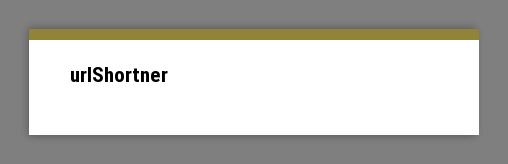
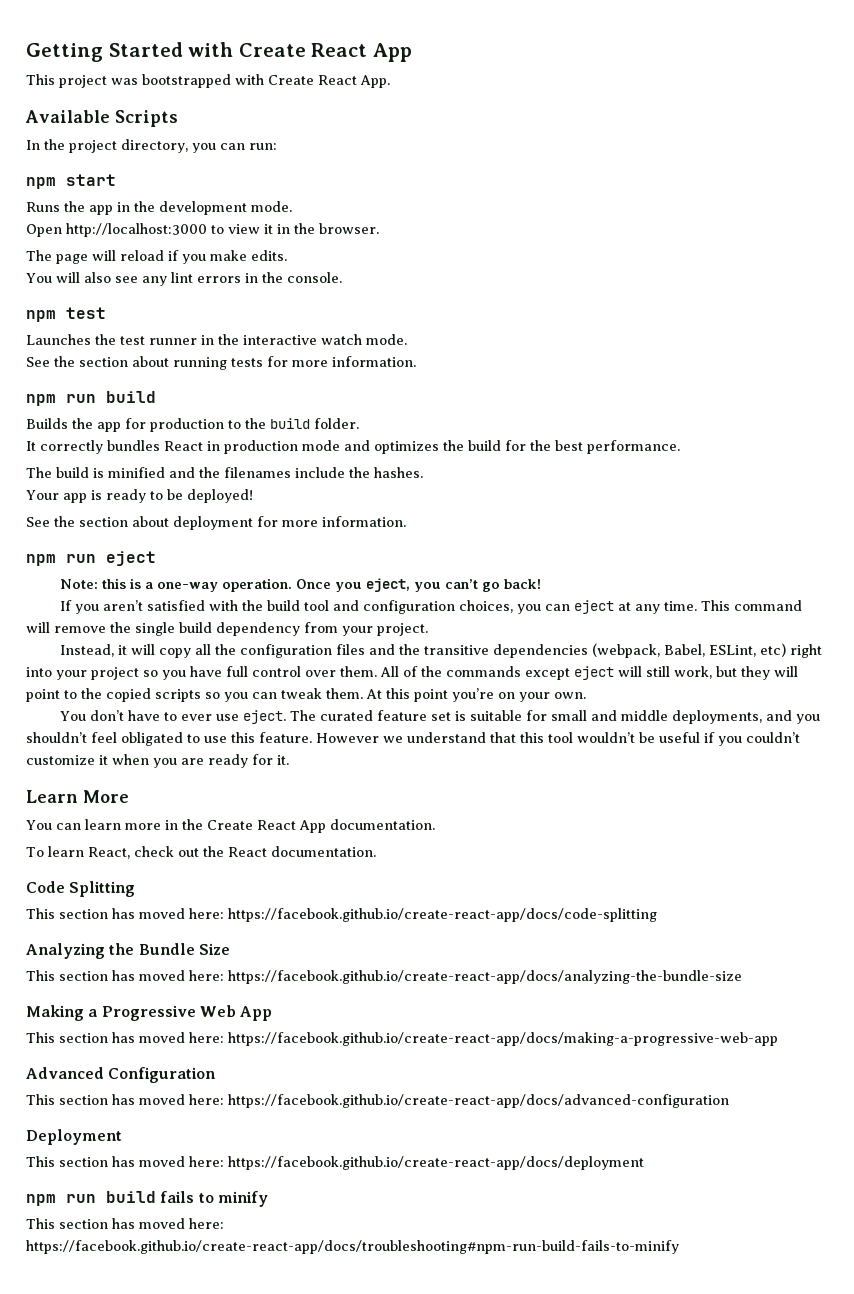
[70,67,168,82] urlShortner -> [26,42,412,62] [26,74,390,88] [25,110,178,127] [26,139,277,153] [26,174,116,189] [26,201,292,215] [26,223,379,237] [26,250,287,264] [26,272,342,286] [26,307,106,322] [26,334,407,345] [26,356,416,370] [26,391,156,406] [26,418,359,432] [26,440,680,454] [26,467,423,478] [26,489,253,503] [26,516,406,530] [26,551,156,566] [59,578,541,592] [59,600,802,614] [26,622,428,636] [59,643,822,658] [26,666,798,680] [26,688,586,702] [59,710,820,724] [26,732,800,746] [26,754,289,768] [26,790,129,803] [26,819,435,833] [26,846,376,859] [26,881,136,897] [26,908,657,922] [26,943,230,959] [26,970,742,984] [26,1005,273,1021] [26,1032,778,1046] [26,1067,217,1083] [26,1094,729,1108] [26,1129,122,1145] [26,1156,644,1170] [26,1191,268,1207] [26,1218,224,1229] [26,1240,679,1254] Getting Started with Create React App // This project was bootstrapped with Create React App. // Available Scripts // In the project directory, you can run: // npm start // Runs the app in the development mode. // Open http://localhost:3000 to view it in the browser. // The page will reload if you make edits. // You will also see any lint errors in the console. // npm test // Launches the test runner in the interactive watch mode. // See the section about running tests for more information. // npm run build // Builds the app for production to the build folder. // It correctly bundles React in production mode and optimizes the build for the best performance. // The build is minified and the filenames include the hashes. // Your app is ready to be deployed! // See the section about deployment for more information. // npm run eject // Note: this is a one-way operation. Once you eject, you can’t go back! // If you aren’t satisfied with the build tool and configuration choices, you can eject at any time. This command will remove the single build dependency from your project. // Instead, it will copy all the configuration files and the transitive dependencies (webpack, Babel, ESLint, etc) right into your project so you have full control over them. All of the commands except eject will still work, but they will point to the copied scripts so you can tweak them. At this point you’re on your own. // You don’t have to ever use eject. The curated feature set is suitable for small and middle deployments, and you shouldn’t feel obligated to use this feature. However we understand that this tool wouldn’t be useful if you couldn’t customize it when you are ready for it. // Learn More // You can learn more in the Create React App documentation. // To learn React, check out the React documentation. // Code Splitting // This section has moved here: https://facebook.github.io/create-react-app/docs/code-splitting // Analyzing the Bundle Size // This section has moved here: https://facebook.github.io/create-react-app/docs/analyzing-the-bundle-size // Making a Progressive Web App // This section has moved here: https://facebook.github.io/create-react-app/docs/making-a-progressive-web-app // Advanced Configuration // This section has moved here: https://facebook.github.io/create-react-app/docs/advanced-configuration // Deployment // This section has moved here: https://facebook.github.io/create-react-app/docs/deployment // npm run build fails to minify // This section has moved here: https://facebook.github.io/create-react-app/docs/troubleshooting#npm-run-build-fails-to-minify

